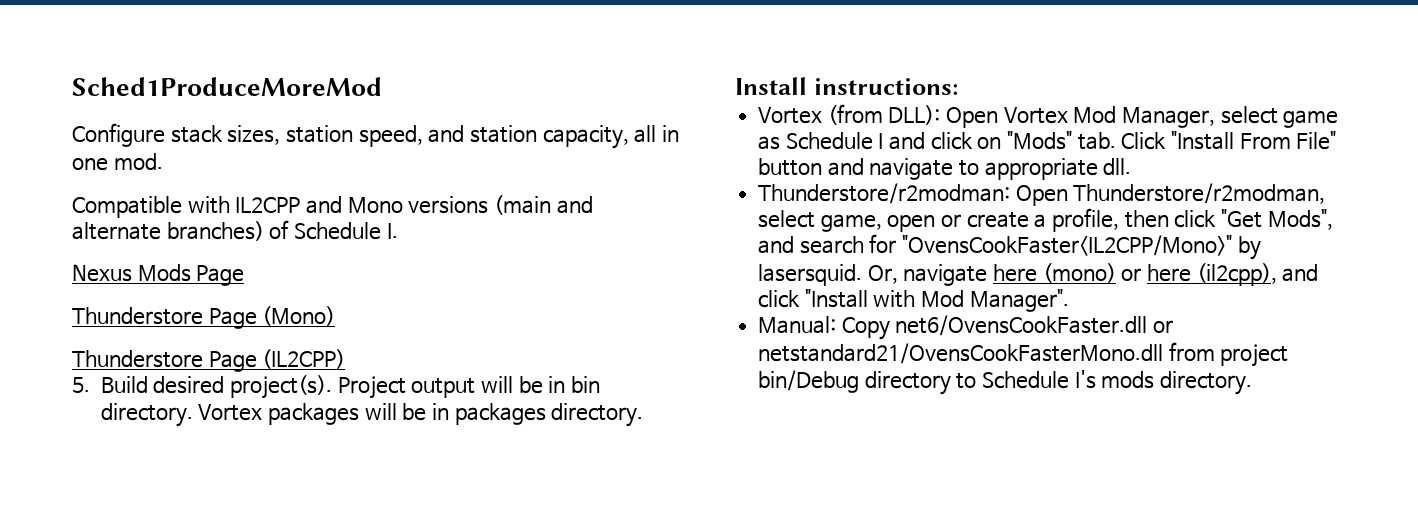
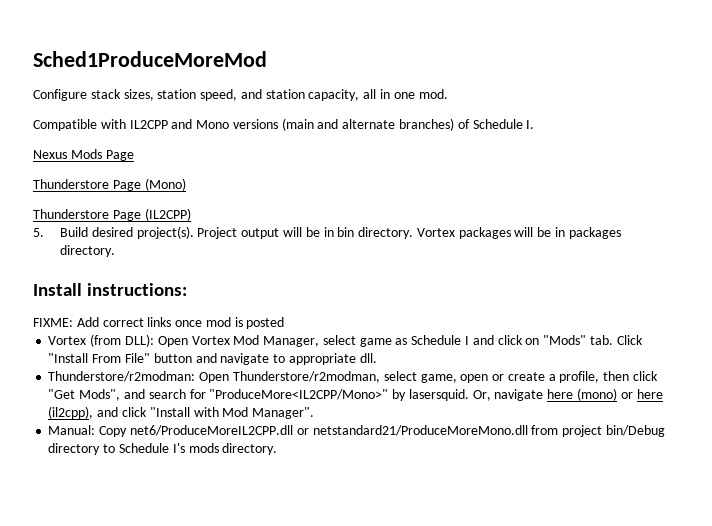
(958, 86) none -> [33,317,285,329] // FIXME: Add correct links once mod is posted
[902,235,1233,256] "OvensCookFaster<IL2CPP/Mono>" -> [209,389,389,400] "ProduceMore<IL2CPP/Mono>"
[895,315,1174,336] [758,343,1164,364] net6/OvensCookFaster.dll or netstandard21/OvensCookFasterMono.dll -> [129,425,528,436] net6/ProduceMoreIL2CPP.dll or netstandard21/ProduceMoreMono.dll

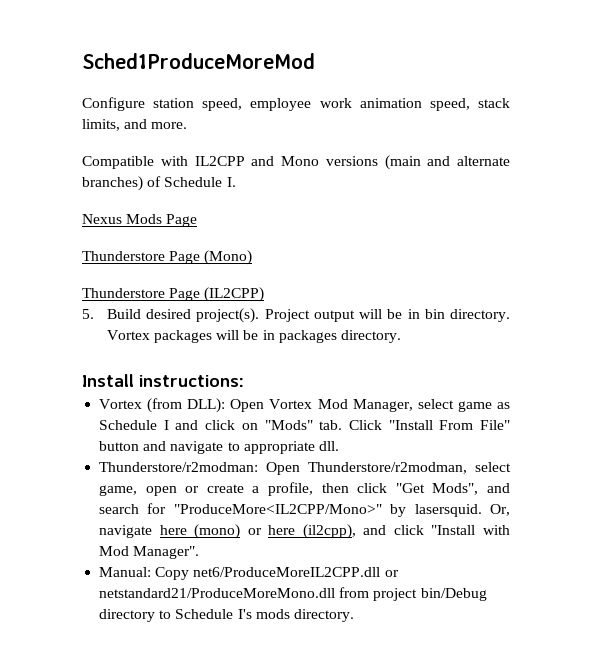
[90,89,448,101] stack sizes, station speed, and station capacity, all in one mod. -> [153,98,511,111] [82,119,188,131] station speed, employee work animation speed, stack limits, and more.
[33,317,285,329] // FIXME: Add correct links once mod is posted -> (244, 381) none

